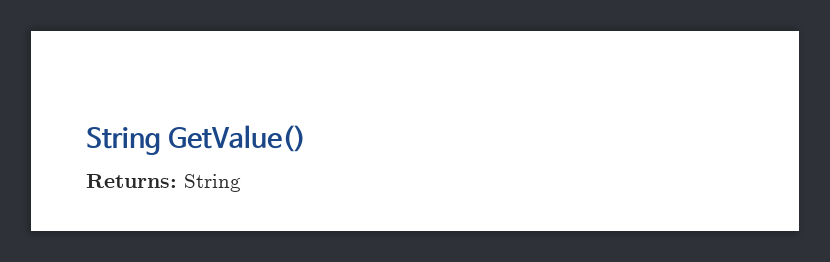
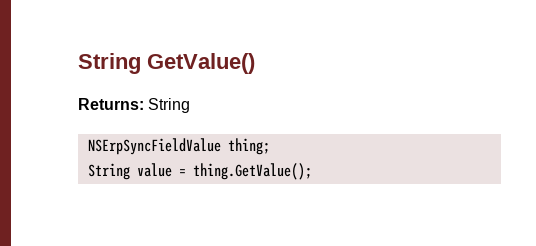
(241, 183) none -> [87,138,270,155] [87,163,312,180] // NSErpSyncFieldValue thing; // String value = thing.GetValue();

